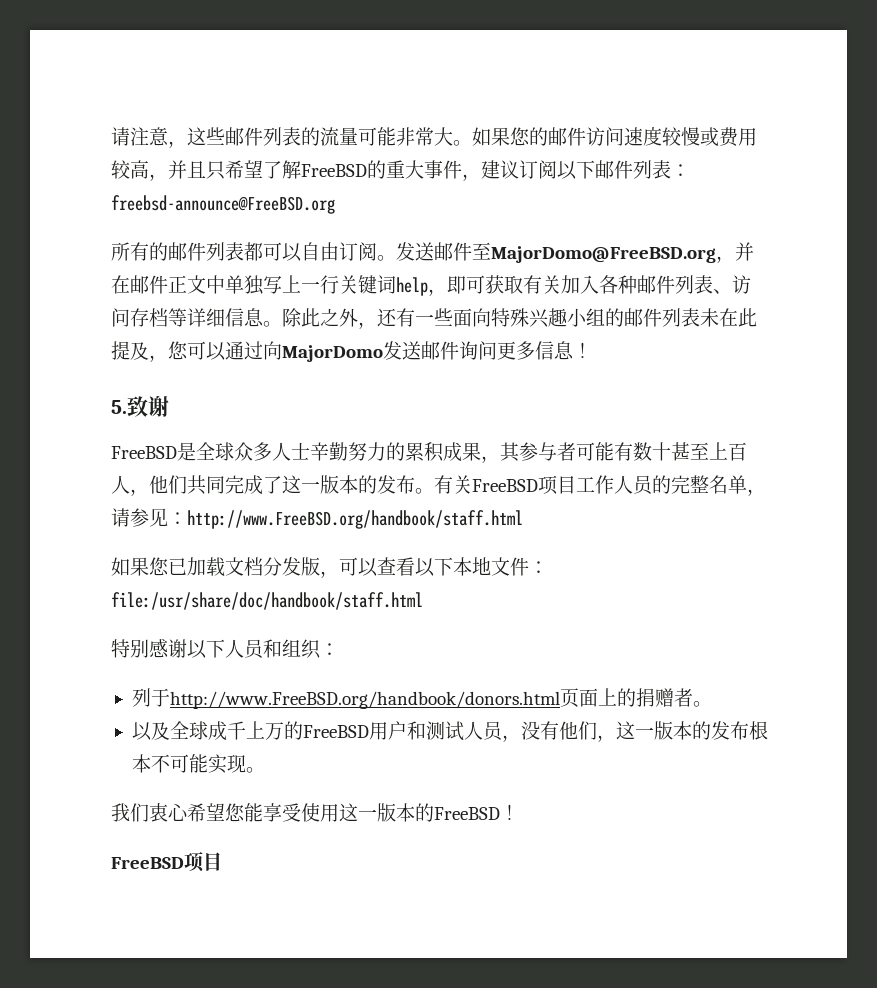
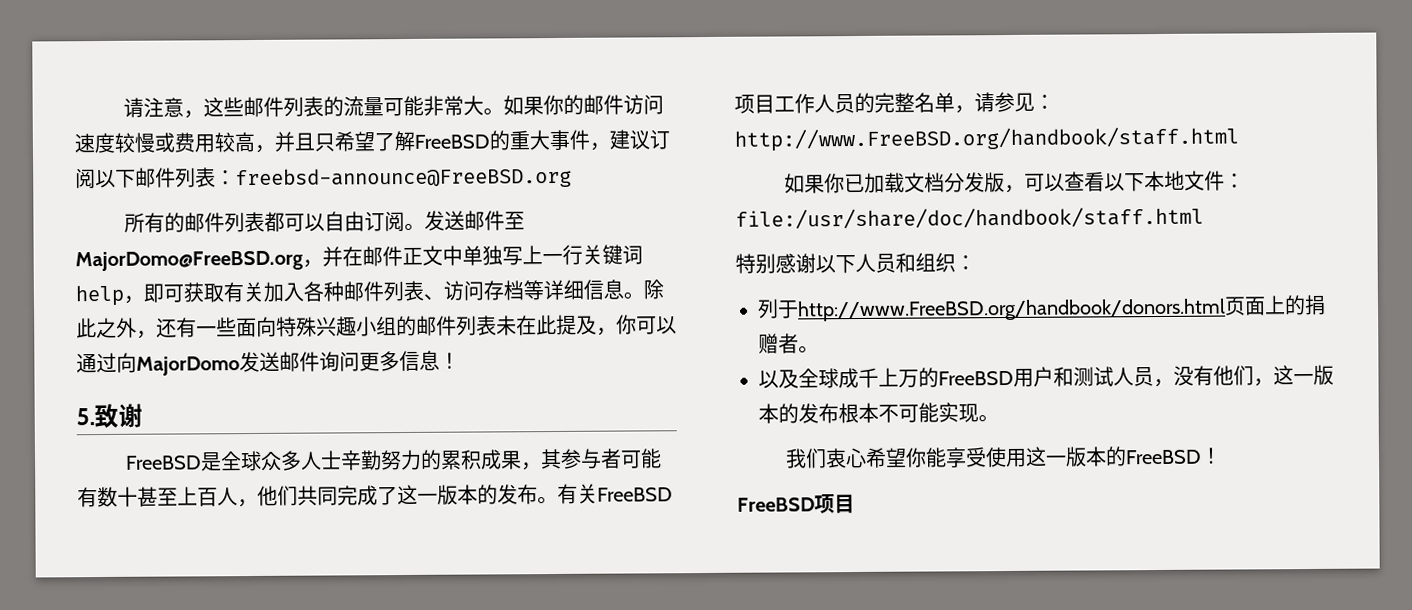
[510,127,530,146] 您 -> [543,94,565,116] 你
[168,341,188,360] 您 -> [616,314,637,335] 你
[149,557,169,576] 您 -> [824,173,846,194] 你
[225,803,245,822] 您 -> [905,447,928,468] 你

